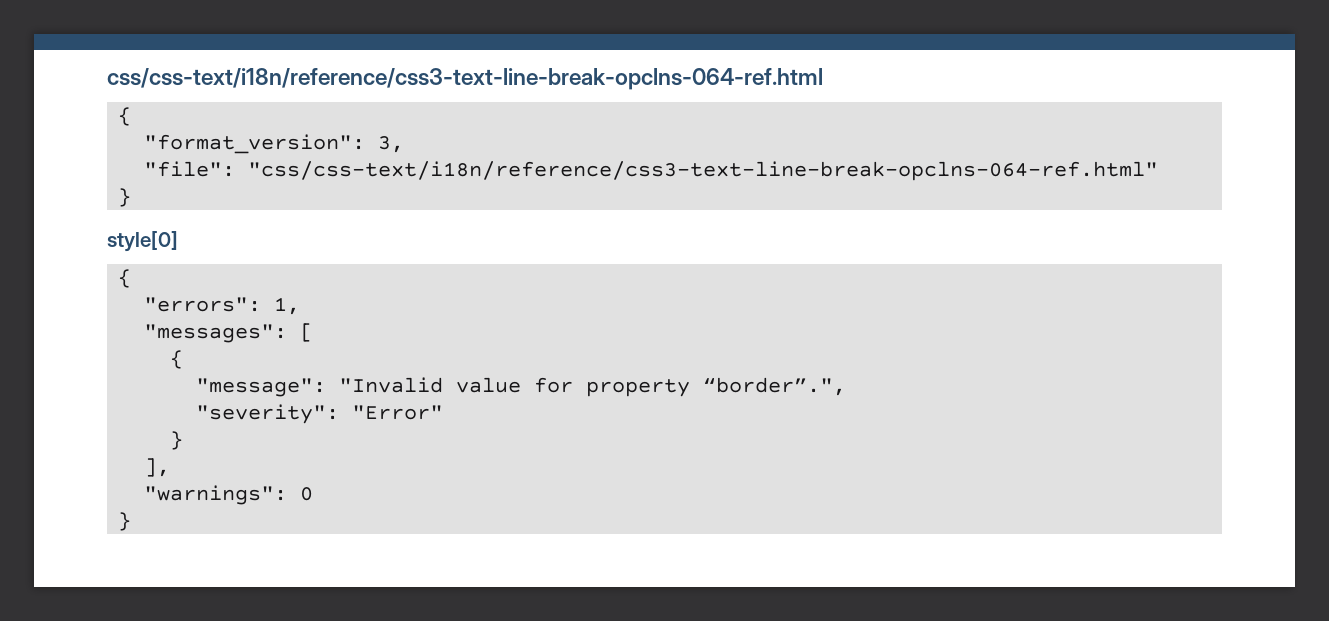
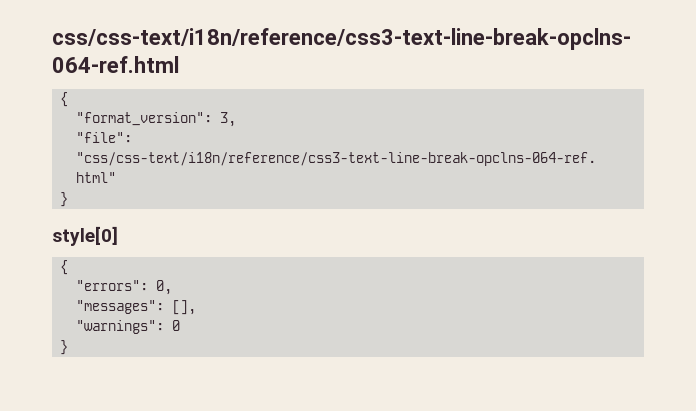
[274,297,301,315] 1, -> [156,280,173,295] 0,
[300,323,314,342] [170,350,184,369] [196,377,847,397] [196,404,444,424] [170,431,184,450] [144,458,171,477] [ // { // "message": "Invalid value for property “border”.", // "severity": "Error" // } // ], -> [172,300,197,315] [],

